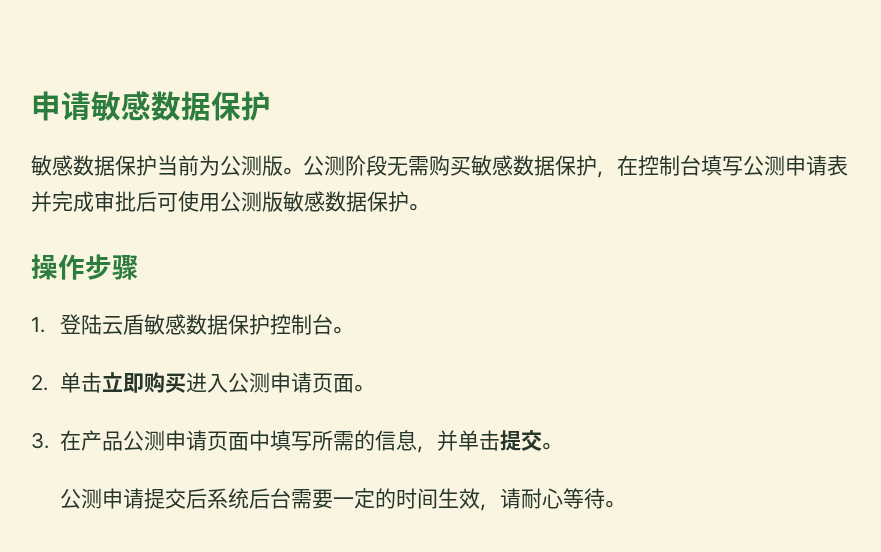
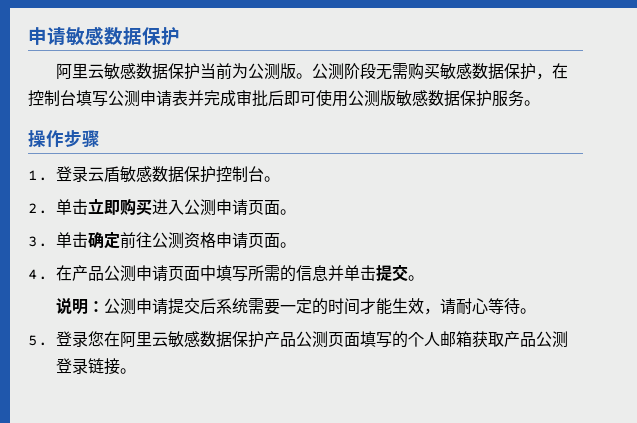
(271, 106) none -> [56,63,105,80] 阿里云
(157, 201) none -> [284,91,300,106] 即
(409, 201) none -> [492,90,524,107] 服务
[80,314,102,335] 陆 -> [72,166,88,182] 录
(49, 440) none -> [56,232,296,249] [28,269,48,280] 单击确定前往公测资格申请页面。 // 4.
[416,446,437,453] ， -> (328, 273) none
(562, 446) none -> [55,298,104,315] 说明：
[248,488,291,509] 后台 -> (248, 306) none
(438, 498) none -> [359,298,392,315] 才能
(625, 504) none -> [28,331,568,348] [56,358,136,375] // 5.登录您在阿里云敏感数据保护产品公测页面填写的个人邮箱获取产品公测登录链接。

